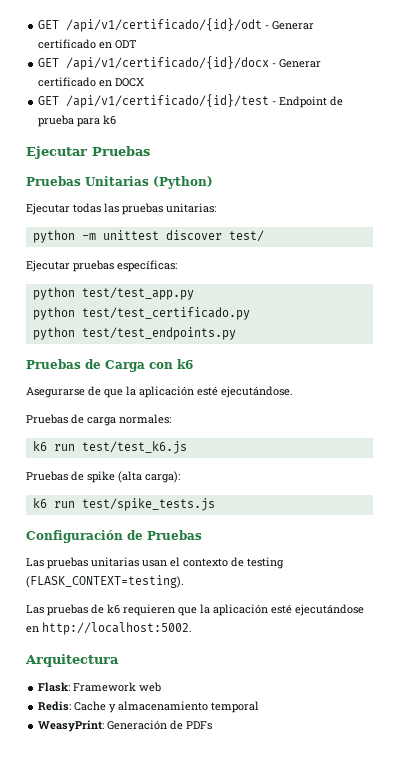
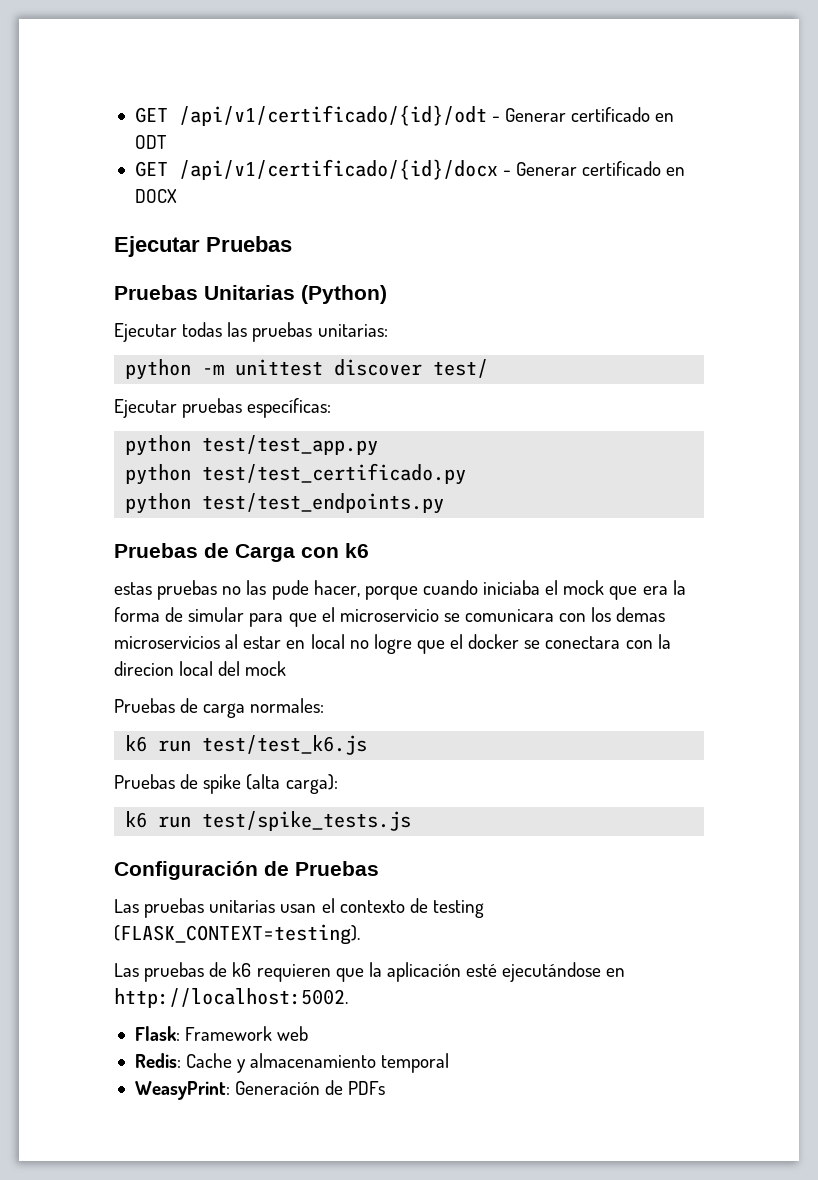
[38,94,344,108] [38,115,117,127] // GET /api/v1/certificado/{id}/test - Endpoint de prueba para k6 -> (177, 196) none
[26,386,293,398] Asegurarse de que la aplicación esté ejecutándose. -> [114,580,686,600] [114,607,666,627] [114,634,671,654] [114,661,287,676] estas pruebas no las pude hacer, porque cuando iniciaba el mock que era la forma de simular para que el microservicio se comunicara con los demas microservicios al estar en local no logre que el docker se conectara con la direcion local del mock
[25,654,119,667] // Arquitectura -> (348, 998) none

